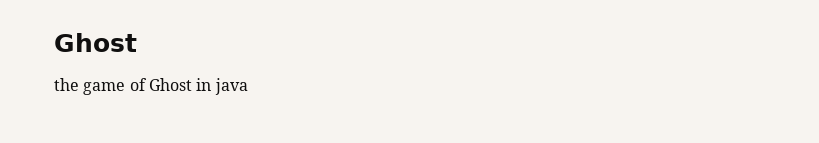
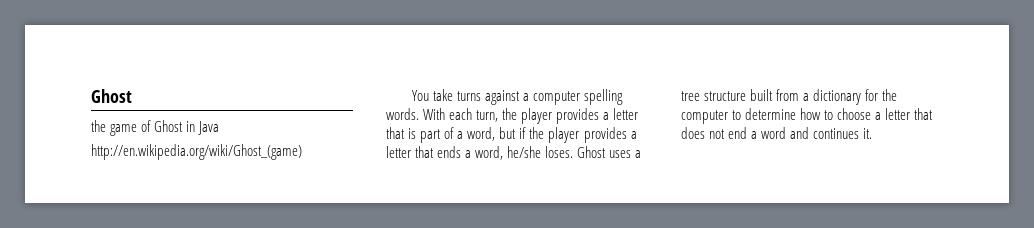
[214,78,248,95] java -> [198,121,220,135] [91,144,302,160] [411,89,624,105] [386,108,639,124] [386,127,637,143] [386,146,642,160] [681,89,898,105] [681,108,934,124] [681,127,873,139] Java // http://en.wikipedia.org/wiki/Ghost_(game) // You take turns against a computer spelling words. With each turn, the player provides a letter that is part of a word, but if the player provides a letter that ends a word, he/she loses. Ghost uses a tree structure built from a dictionary for the computer to determine how to choose a letter that does not end a word and continues it.

